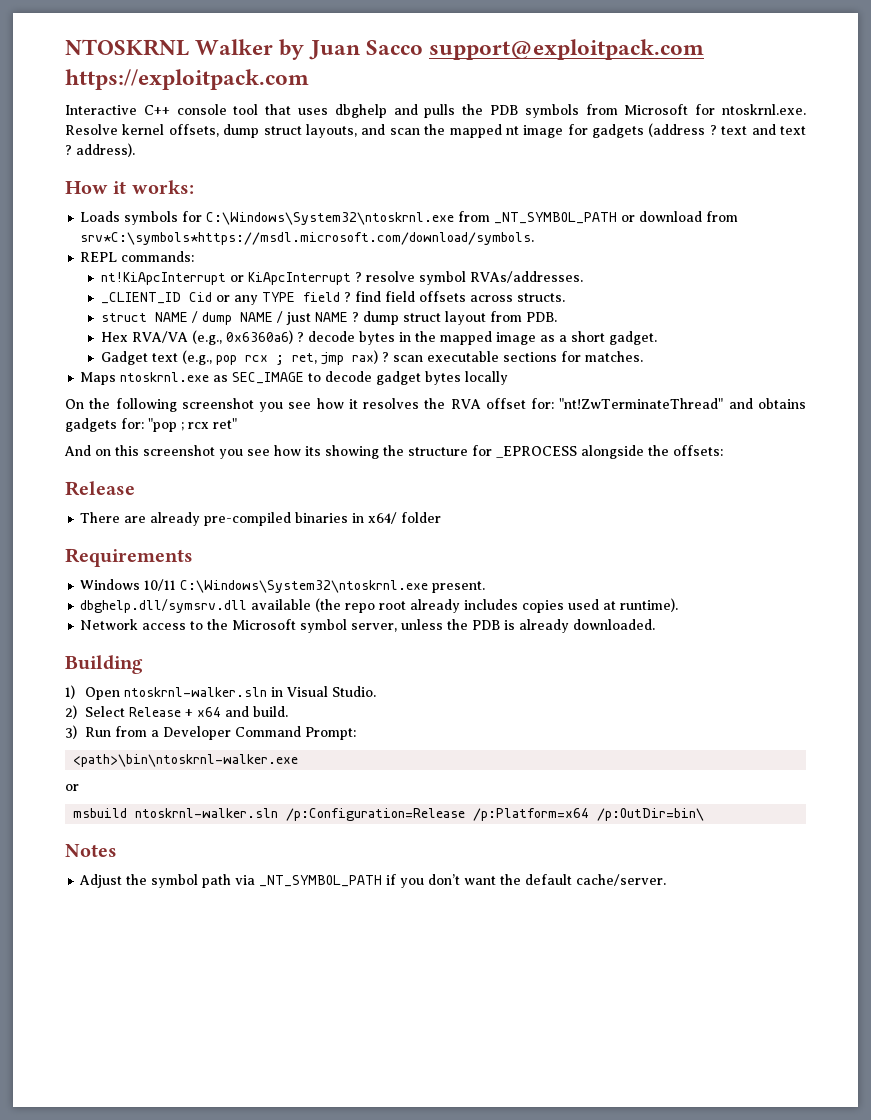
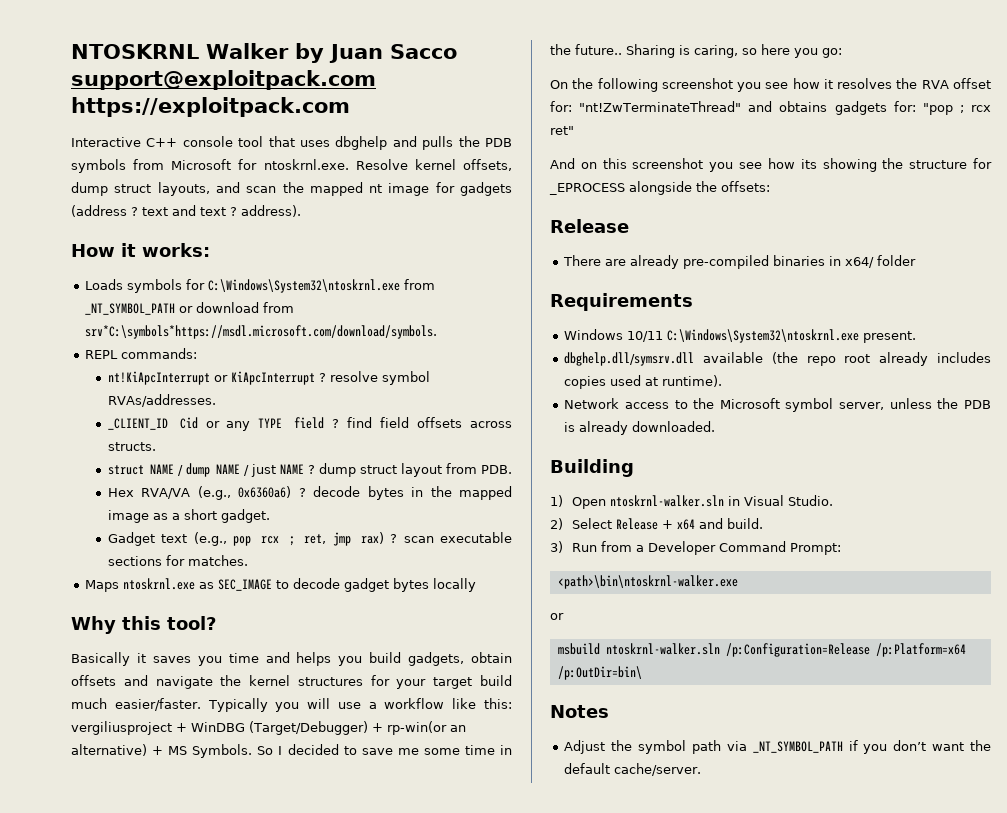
(509, 378) none -> [71,616,216,634] [71,652,512,666] [71,675,512,689] [71,698,512,712] [71,721,466,735] [71,744,512,758] [550,44,842,58] // Why this tool? // Basically it saves you time and helps you build gadgets, obtain offsets and navigate the kernel structures for your target build much easier/faster. Typically you will use a workflow like this: vergiliusproject + WinDBG (Target/Debugger) + rp-win(or an alternative) + MS Symbols. So I decided to save me some time in the future.. Sharing is caring, so here you go:

